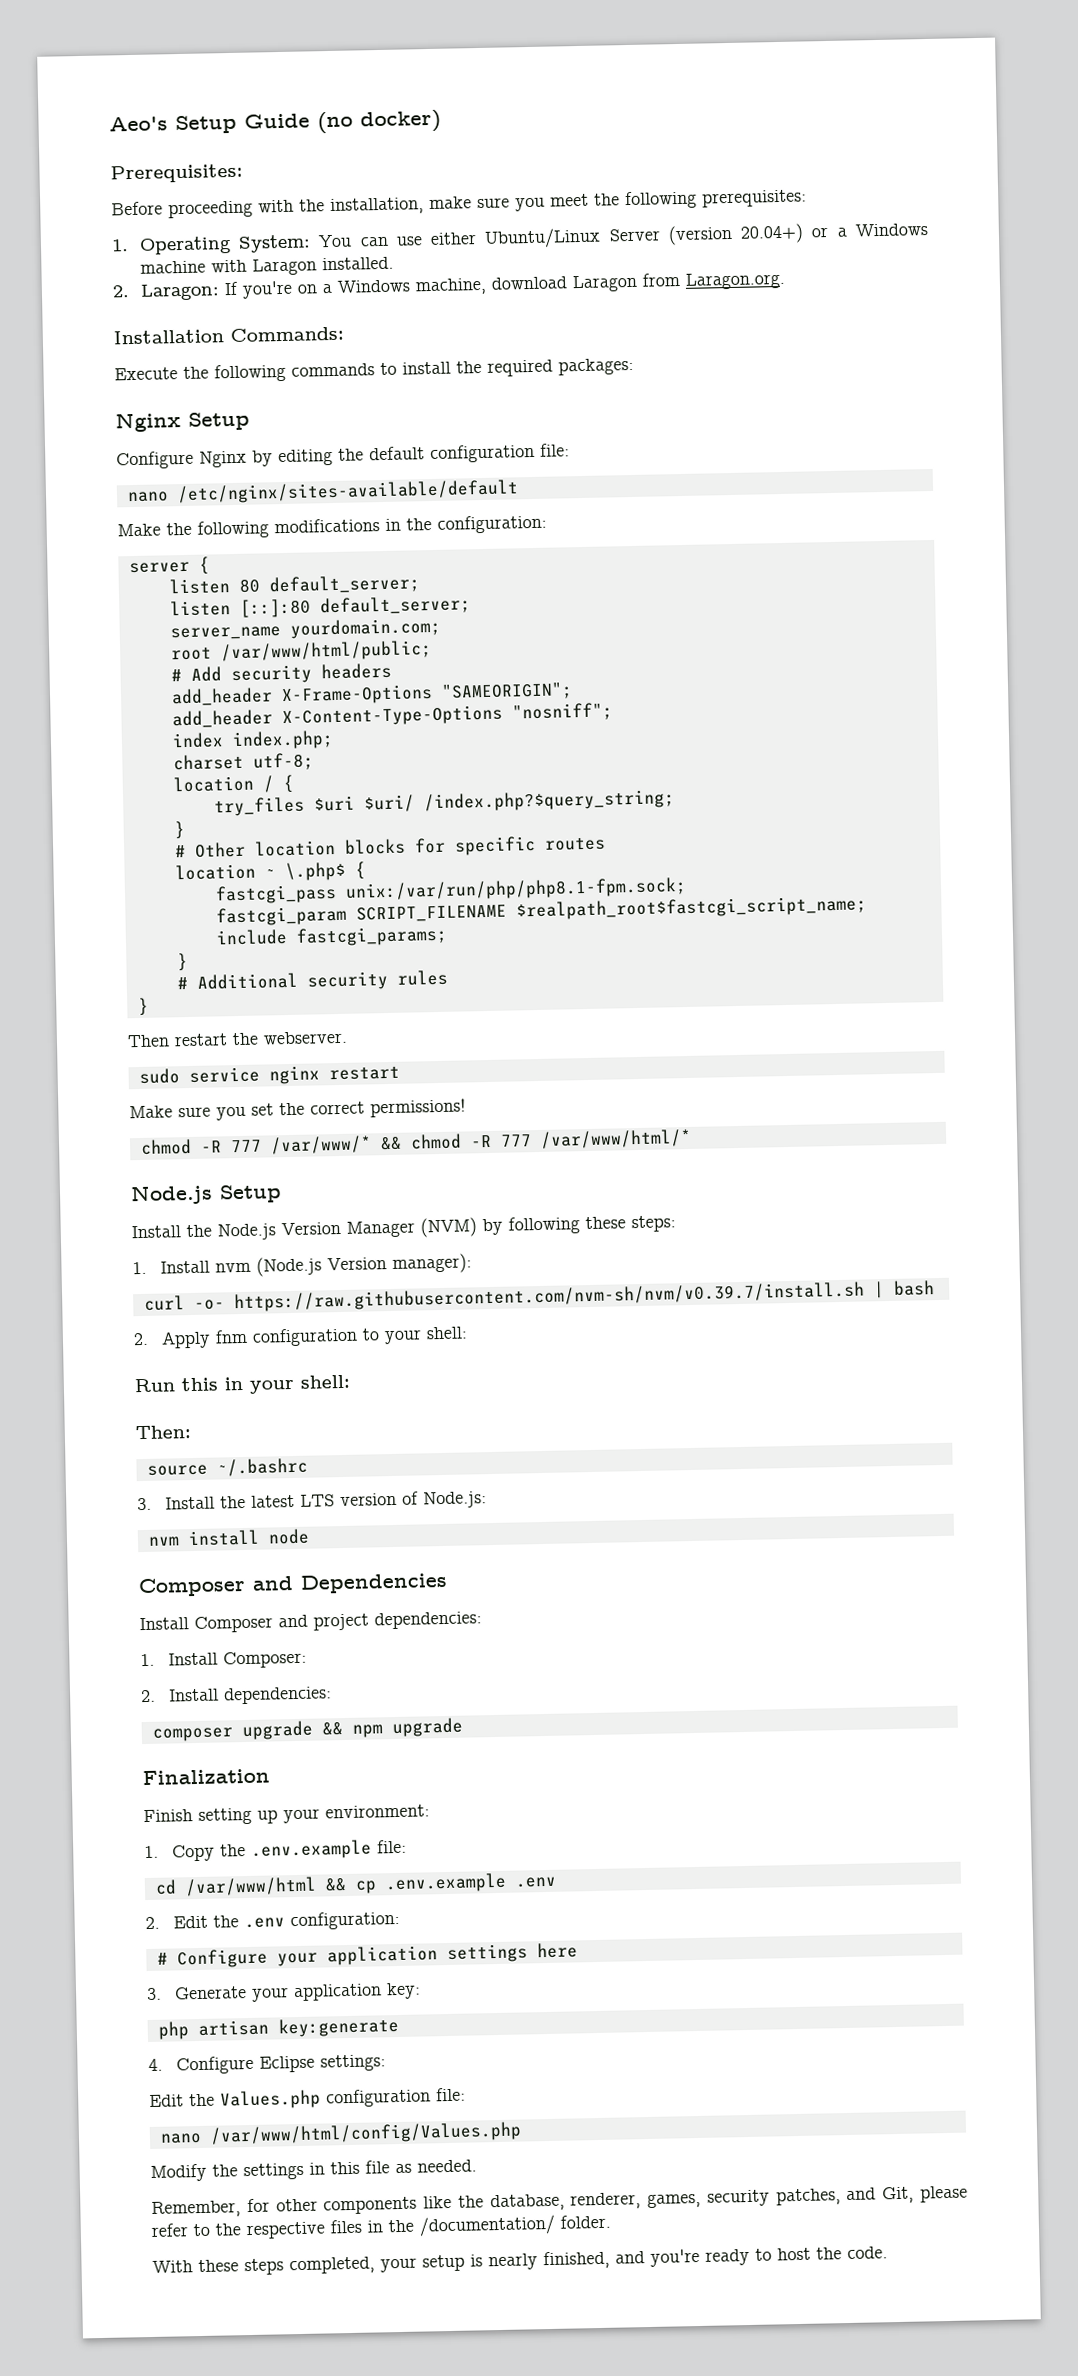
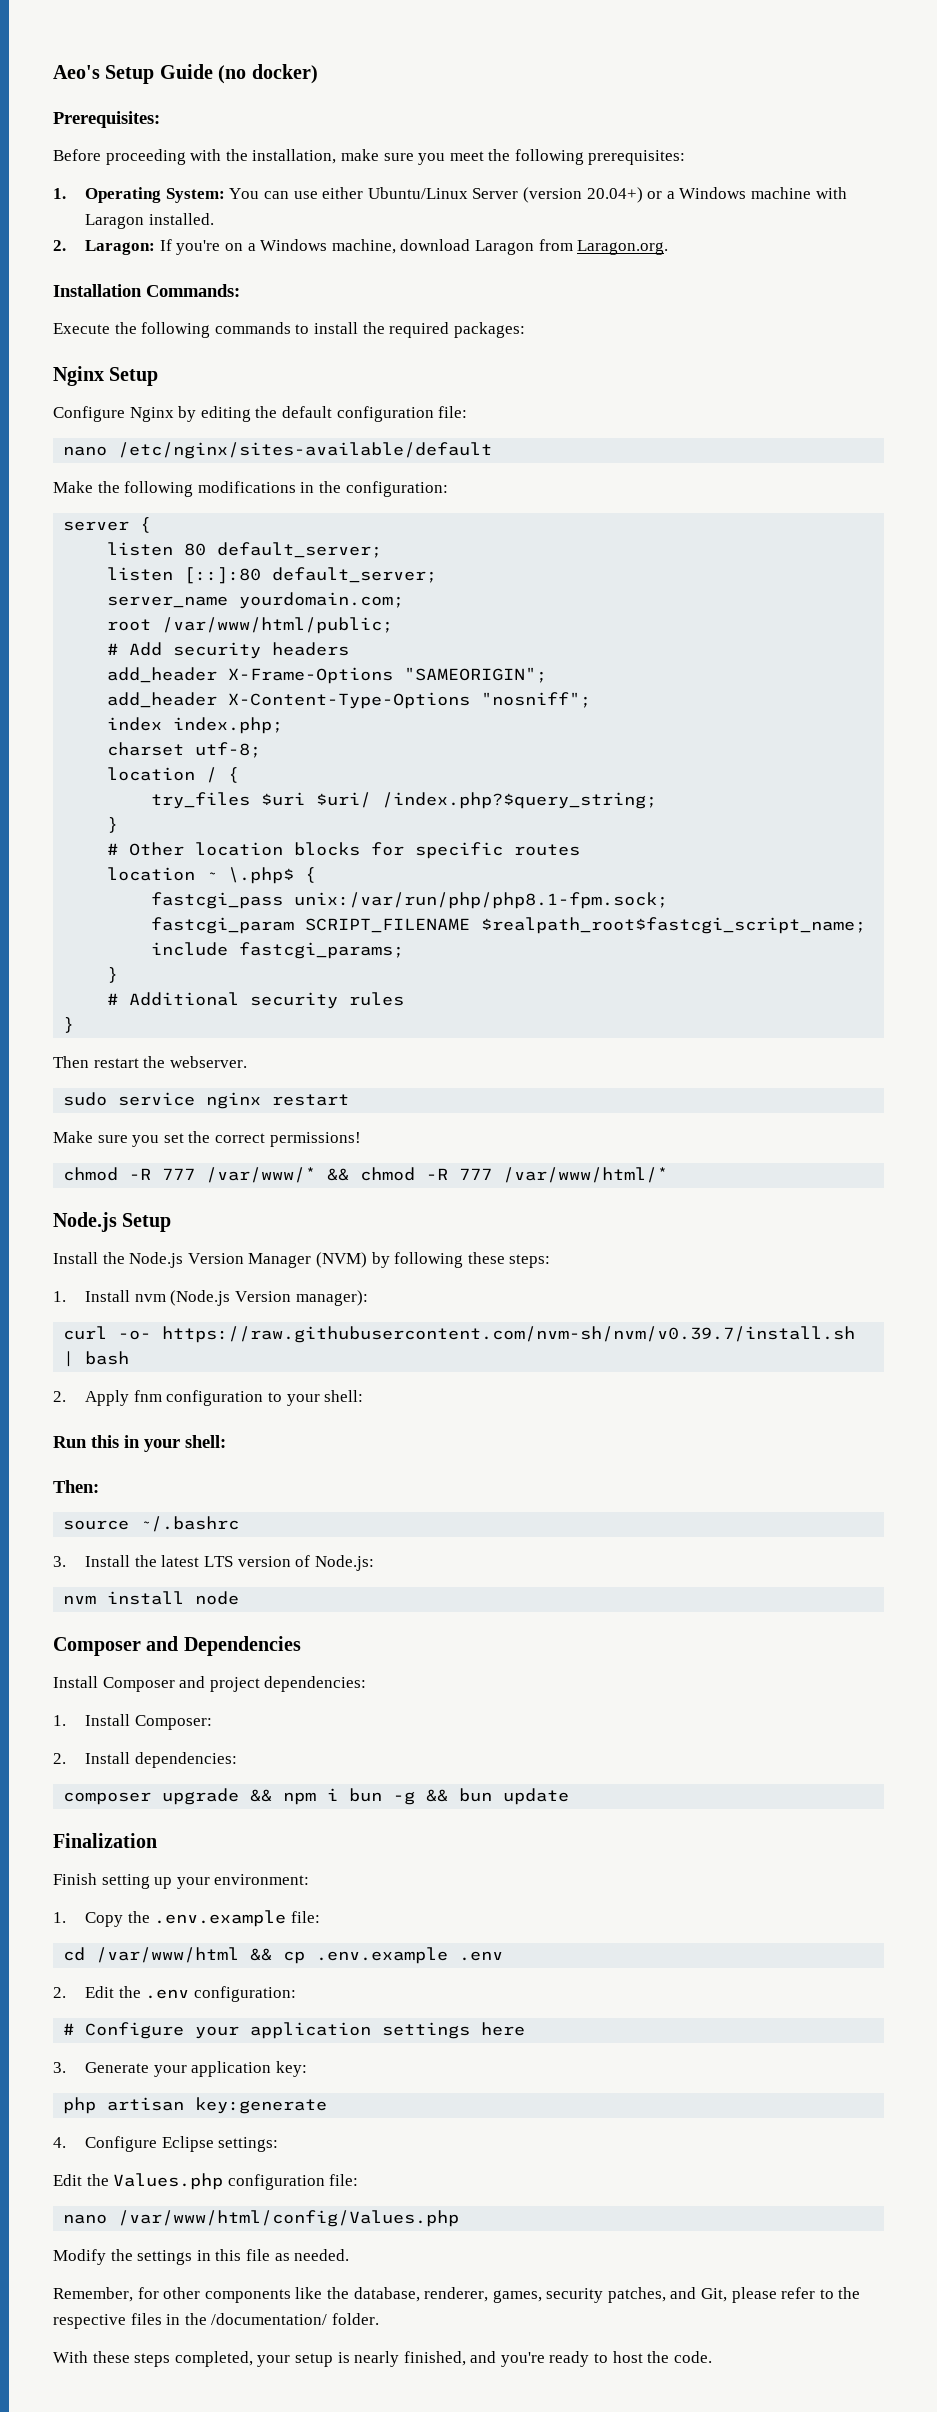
[391,1717,463,1738] upgrade -> [327,1788,570,1805] i bun -g && bun update

